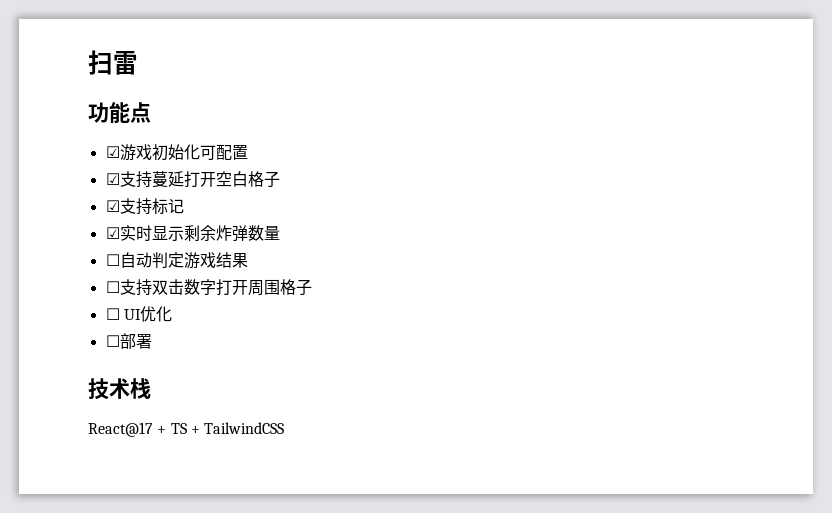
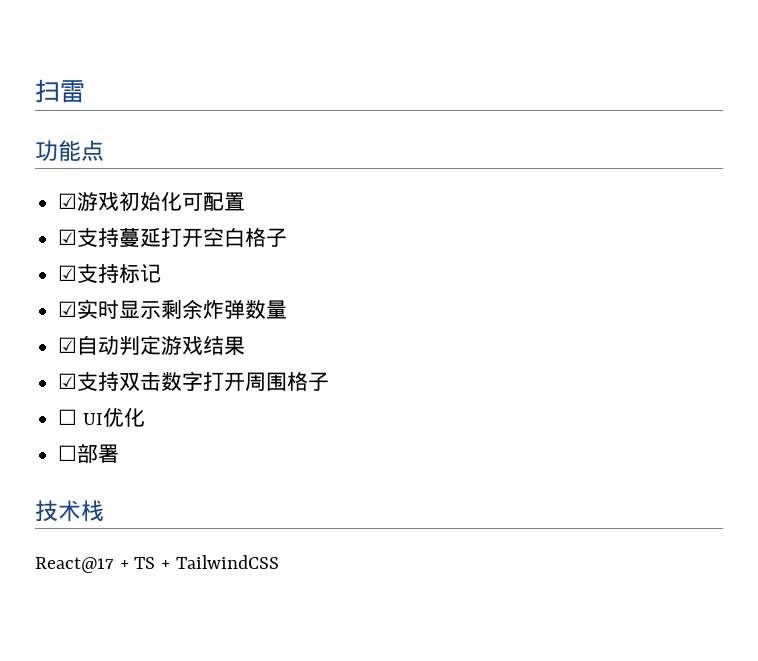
[105,254,120,266] ☐ -> [58,337,78,353] ☑
[105,281,120,293] ☐ -> [58,373,78,389] ☑

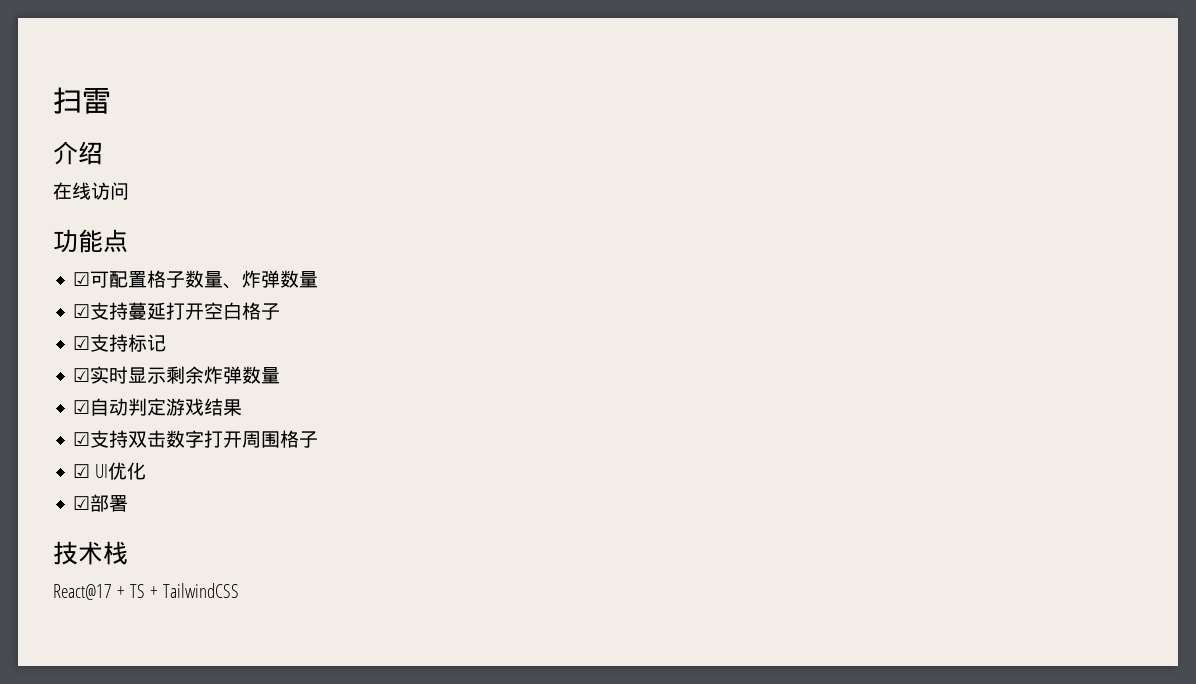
(85, 91) none -> [53,141,103,165] [53,182,129,200] // 介绍 // 在线访问
[77,191,183,211] 游戏初始化 -> (91, 279) none
(246, 201) none -> [147,270,319,289] 格子数量、炸弹数量
[58,409,78,425] ☐ -> [73,464,91,478] ☑
[58,445,78,461] ☐ -> [73,496,91,510] ☑

